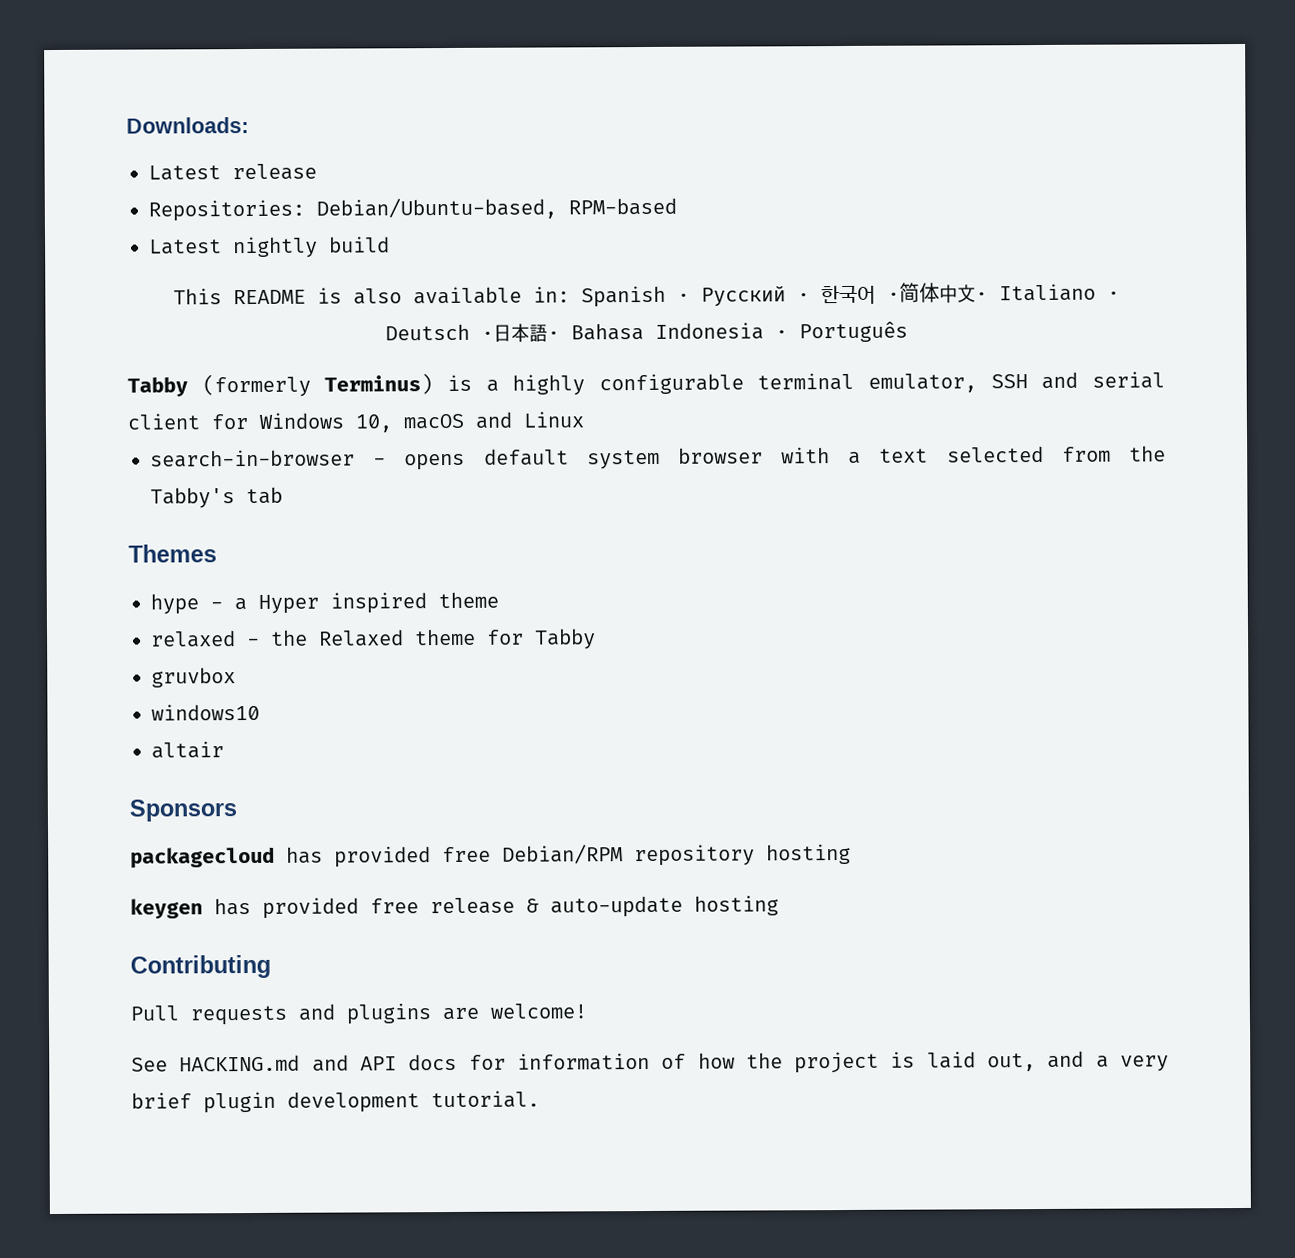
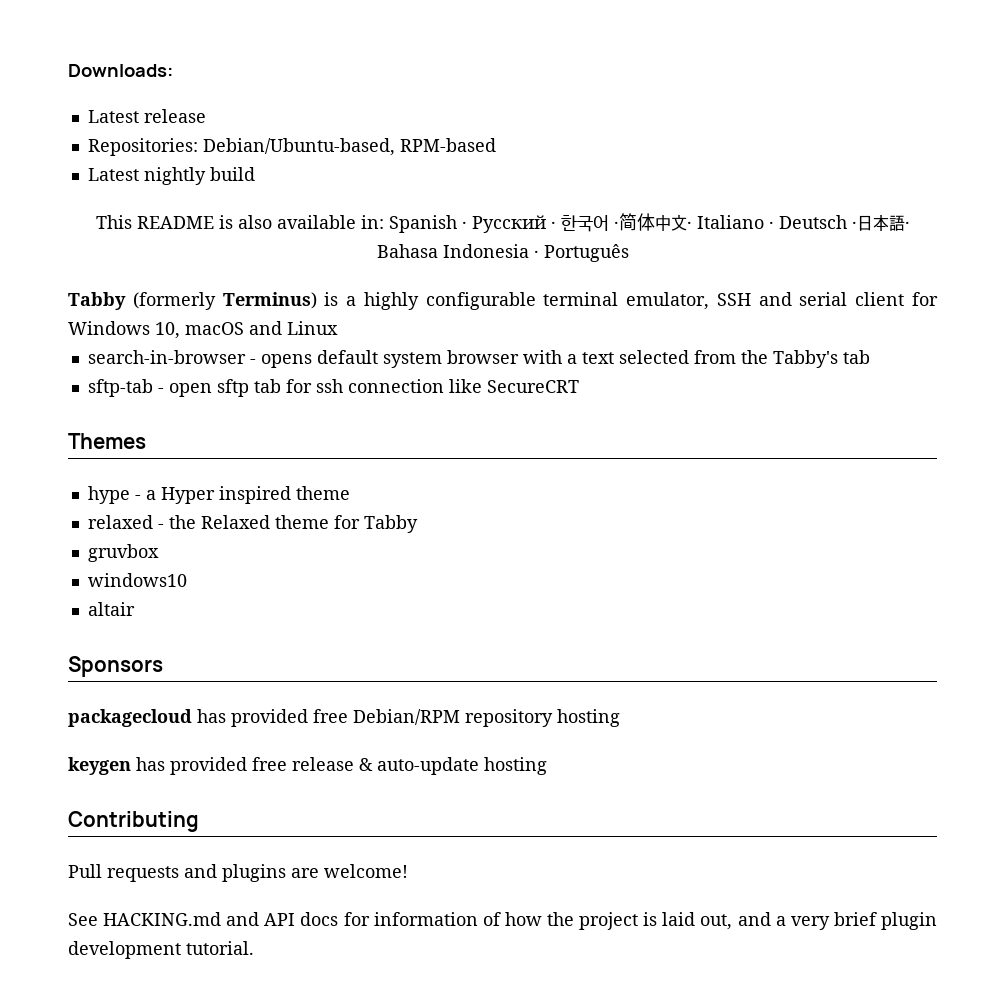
(283, 495) none -> [87,379,579,397] // sftp-tab - open sftp tab for ssh connection like SecureCRT

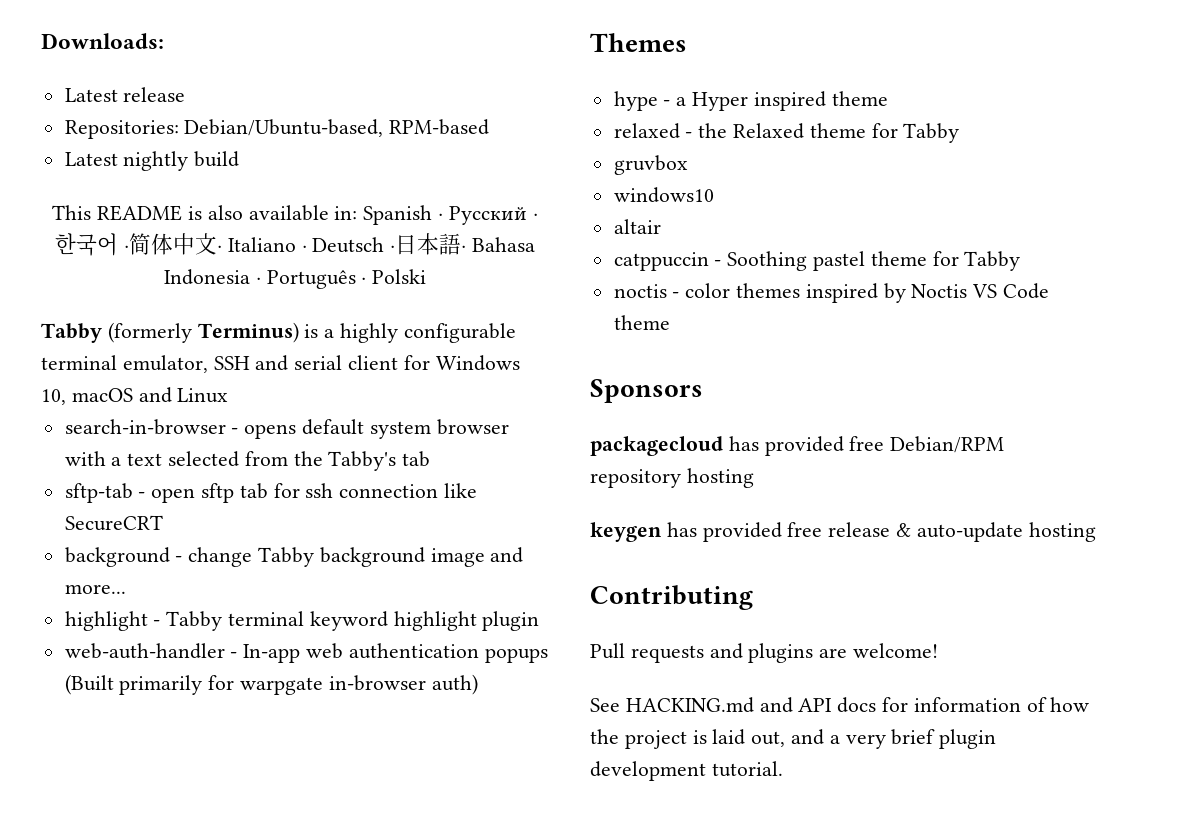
(629, 253) none -> [361,269,427,284] · Polski
(579, 386) none -> [64,547,524,567] [64,584,126,594] [64,611,540,631] [64,643,548,663] [64,674,478,695] // background - change Tabby background image and more... // highlight - Tabby terminal keyword highlight plugin // web-auth-handler - In-app web authentication popups (Built primarily for warpgate in-browser auth)
(135, 609) none -> [613,251,1021,271] [613,283,1050,303] [613,315,670,330] // catppuccin - Soothing pastel theme for Tabby // noctis - color themes inspired by Noctis VS Code theme

